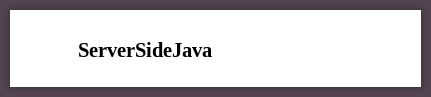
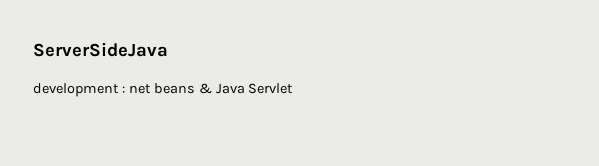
(212, 49) none -> [33,83,294,97] // development : net beans & Java Servlet

